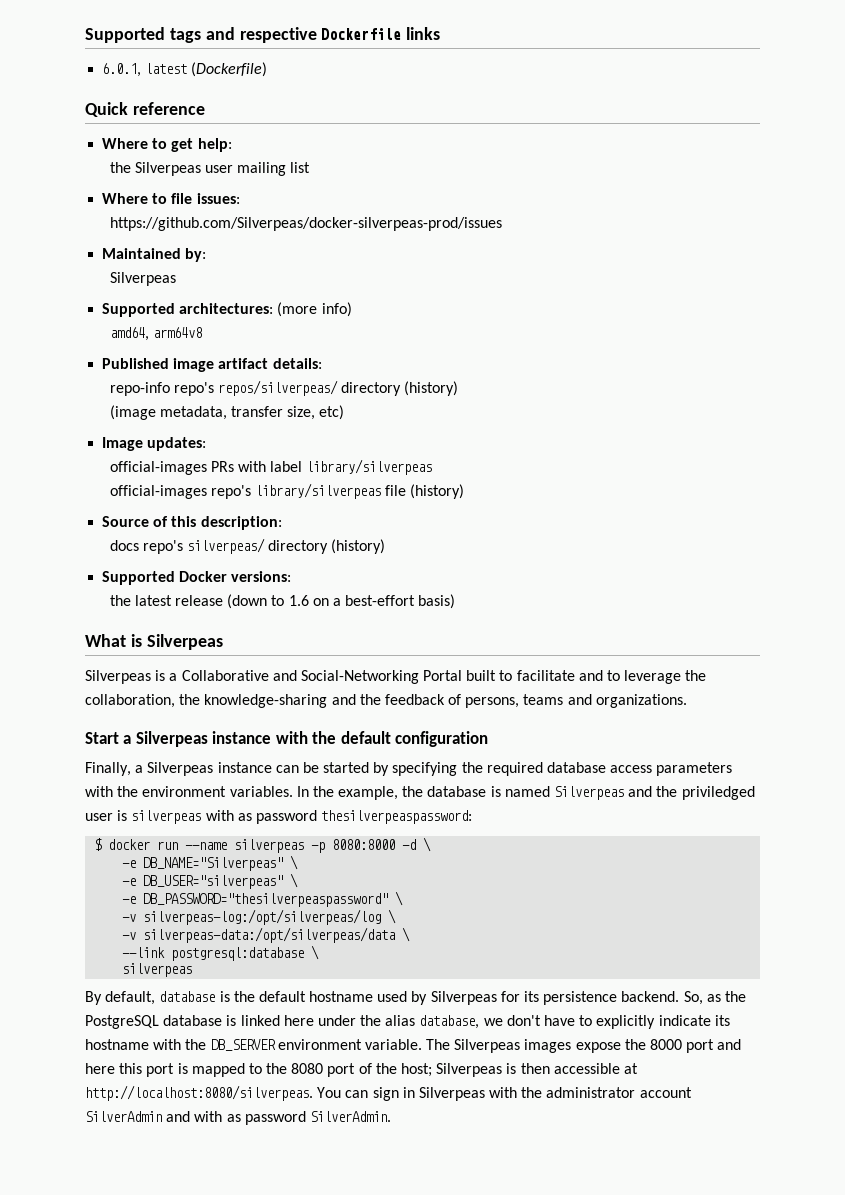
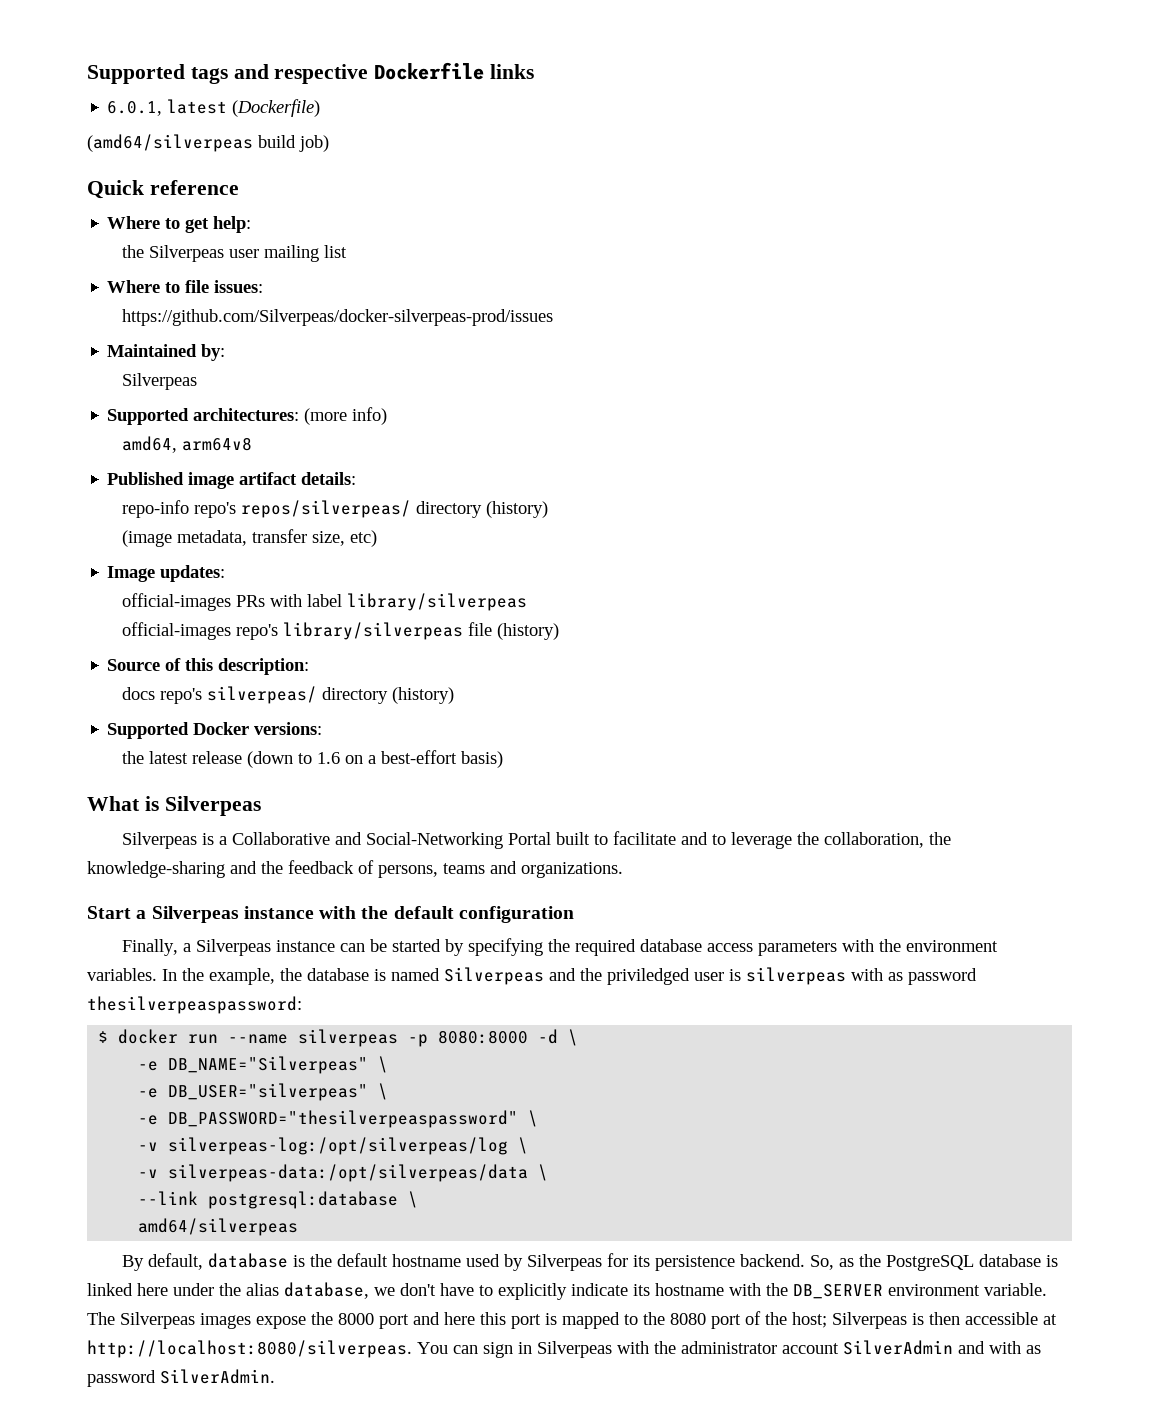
(268, 69) none -> [87,134,329,152] // (amd64/silverpeas build job)
[122,963,193,977] silverpeas -> [138,1218,299,1236] amd64/silverpeas

